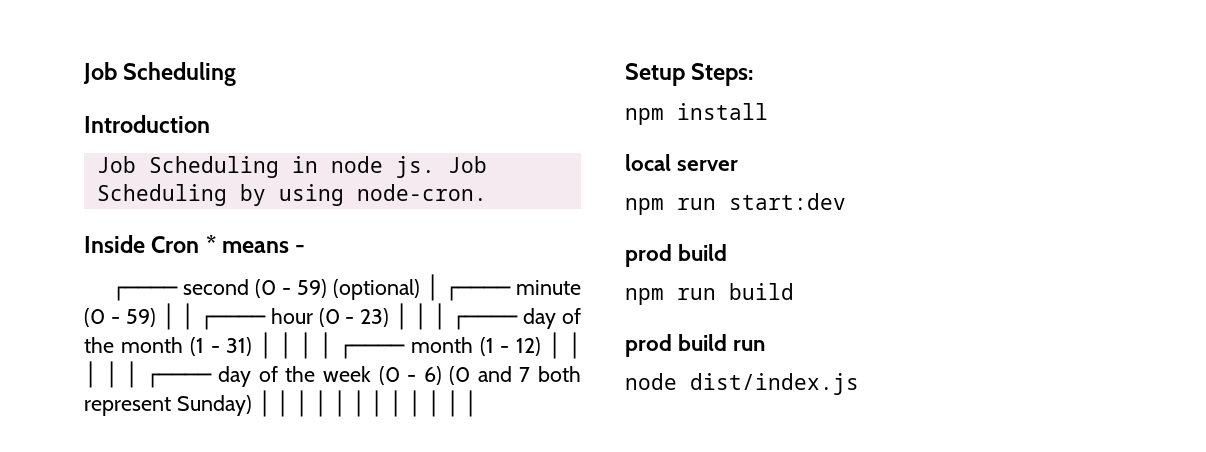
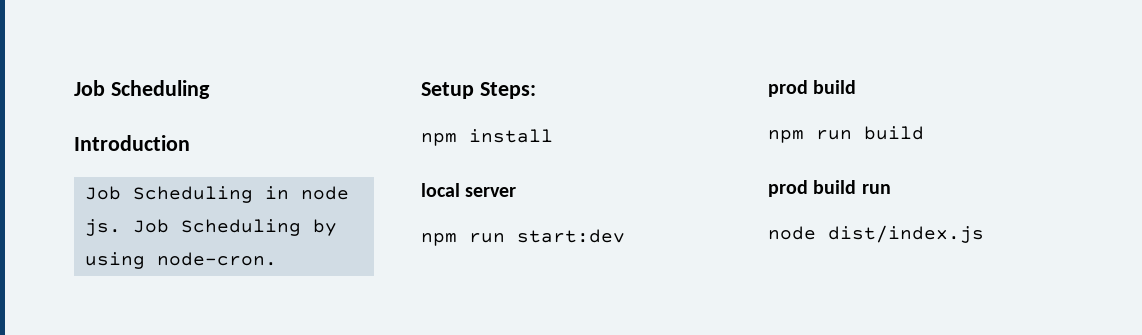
[84,235,306,253] [112,274,581,301] [84,303,581,330] [84,332,582,359] [84,361,581,388] [84,390,478,417] // Inside Cron * means - // ┌──── second (0 - 59) (optional) │ ┌──── minute (0 - 59) │ │ ┌──── hour (0 - 23) │ │ │ ┌──── day of the month (1 - 31) │ │ │ │ ┌──── month (1 - 12) │ │ │ │ │ ┌──── day of the week (0 - 6) (0 and 7 both represent Sunday) │ │ │ │ │ │ │ │ │ │ │ │ -> (277, 259) none

